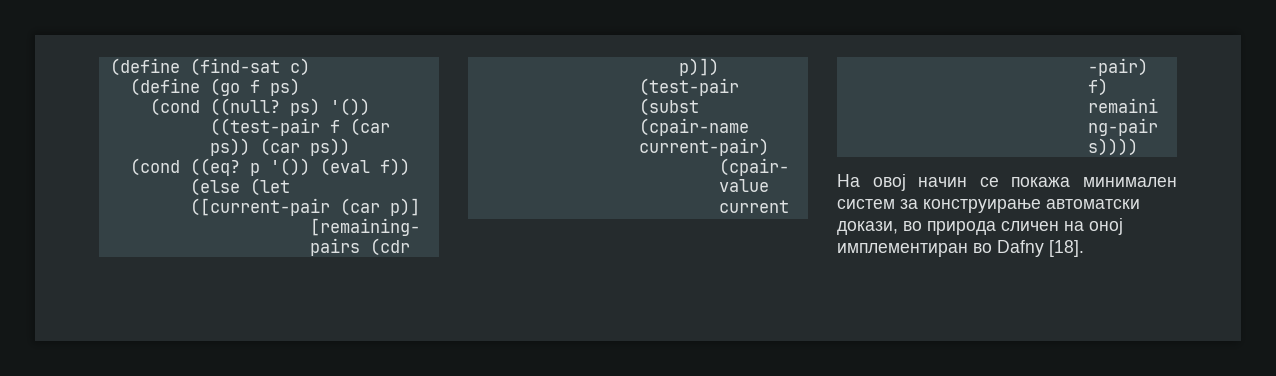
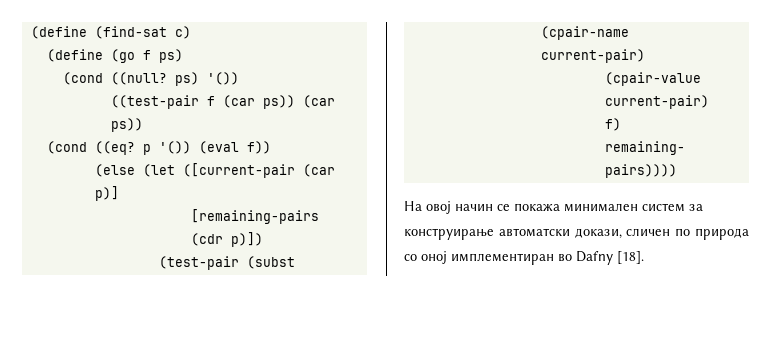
[903,221,1084,235] во природа сличен на -> [626,228,749,240] [404,254,417,261] сличен по природа со

